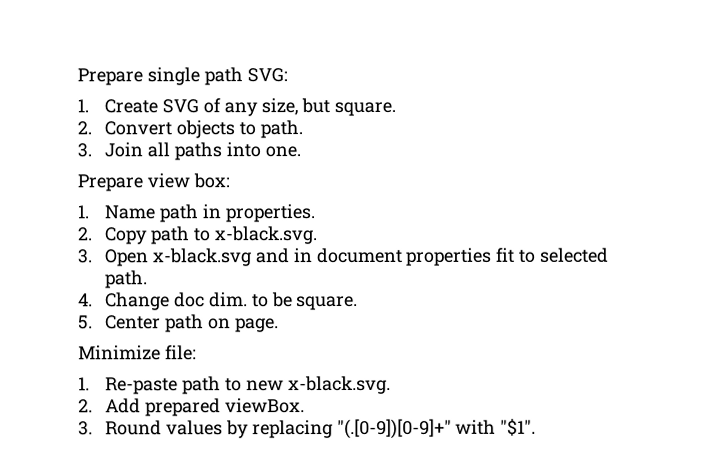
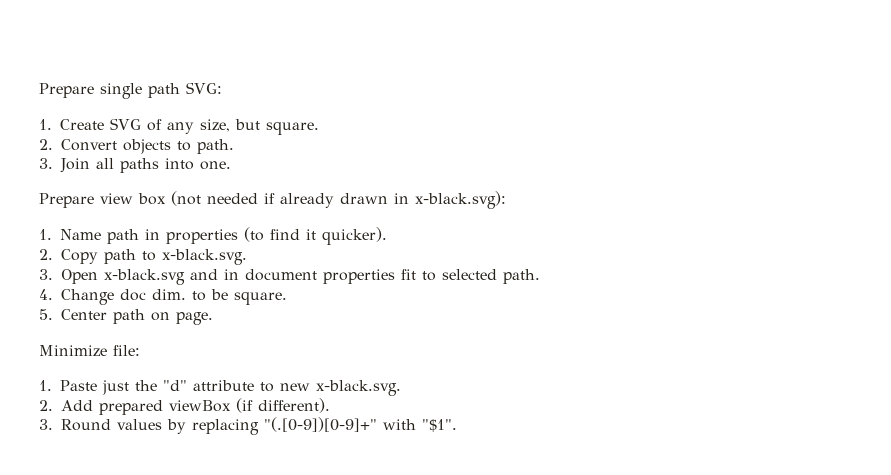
[192,173,230,189] box: -> [138,191,506,209] box (not needed if already drawn in x-black.svg):
[224,204,315,223] properties. -> [166,227,387,245] properties (to find it quicker).
[105,376,222,395] Re-paste path -> [60,380,254,395] Paste just the "d" attribute
[224,398,305,414] viewBox. -> [169,398,330,413] viewBox (if different).

